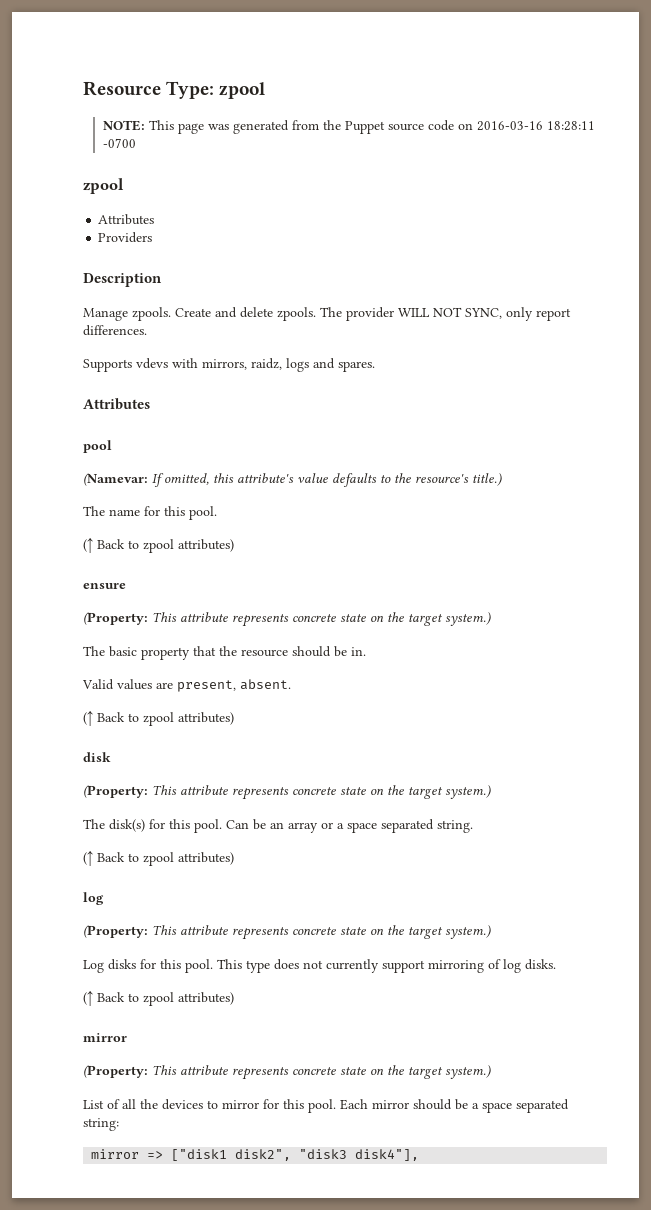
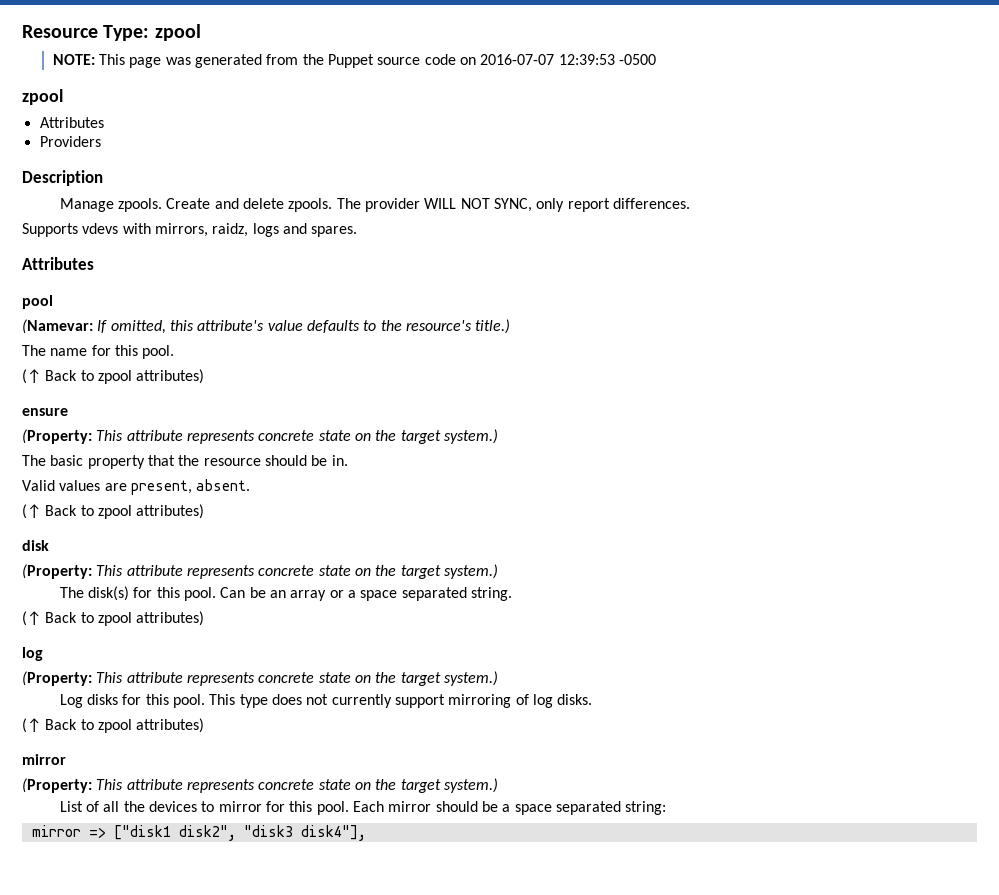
[476,121,595,131] [102,138,136,148] 2016-03-16 18:28:11 -0700 -> [480,54,656,65] 2016-07-07 12:39:53 -0500

